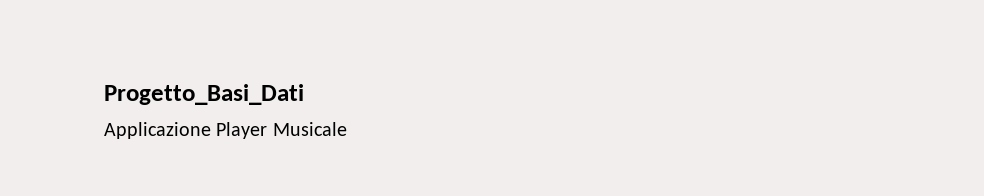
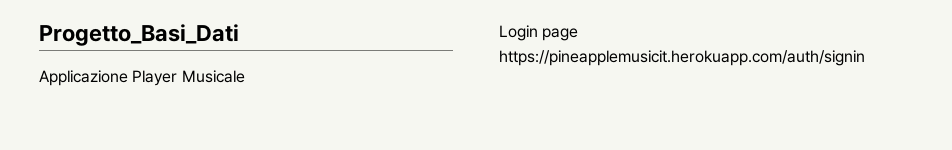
(347, 129) none -> [499,25,579,41] [499,50,865,66] // Login page https://pineapplemusicit.herokuapp.com/auth/signin

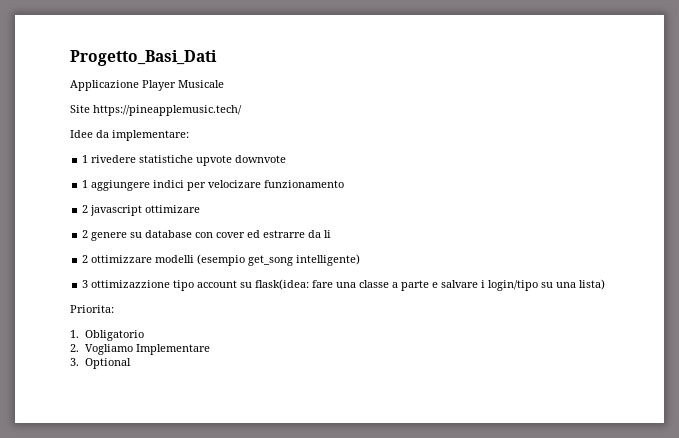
[499,25,579,41] [499,50,865,66] Login page https://pineapplemusicit.herokuapp.com/auth/signin -> [70,105,242,116] [70,130,189,141] [82,155,287,166] [82,180,345,191] [82,205,201,216] [82,230,332,241] [82,254,361,266] [82,279,606,291] [70,305,114,313] [70,330,144,341] [70,344,210,355] [70,358,131,369] Site https://pineapplemusic.tech/ // Idee da implementare: // 1 rivedere statistiche upvote downvote // 1 aggiungere indici per velocizare funzionamento // 2 javascript ottimizare // 2 genere su database con cover ed estrarre da li // 2 ottimizzare modelli (esempio get_song intelligente) // 3 ottimizazzione tipo account su flask(idea: fare una classe a parte e salvare i login/tipo su una lista) // Priorita: // 1. Obligatorio // 2. Vogliamo Implementare // 3. Optional

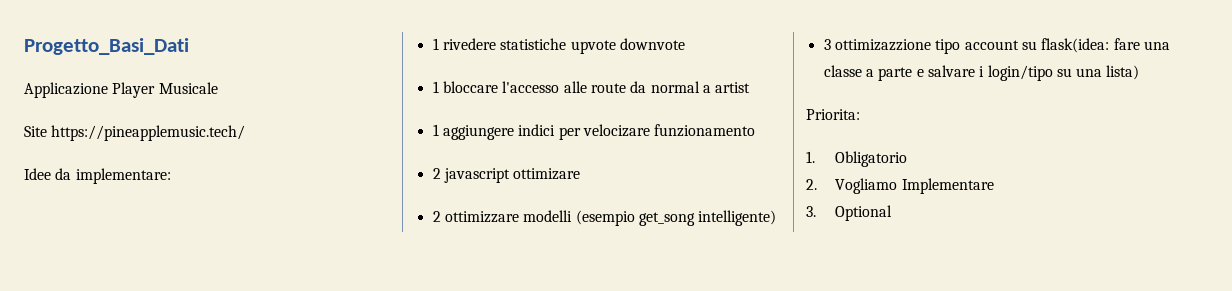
(287, 159) none -> [432,81,751,93] // 1 bloccare l'accesso alle route da normal a artist
[82,230,332,241] // 2 genere su database con cover ed estrarre da li -> (581, 174) none

